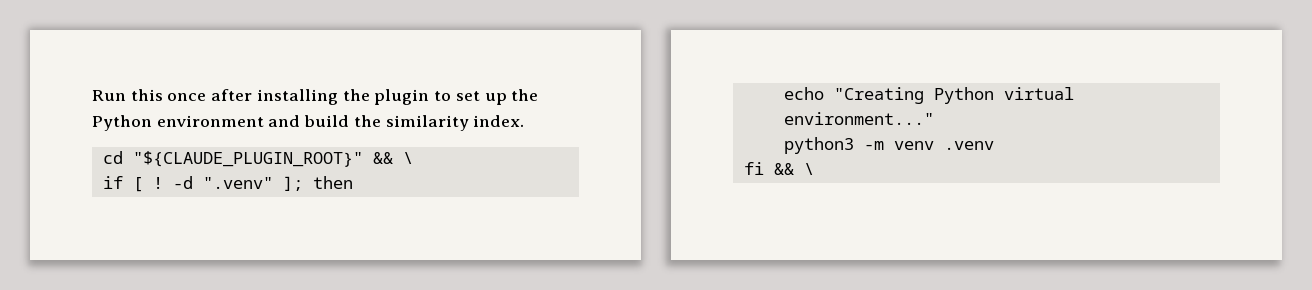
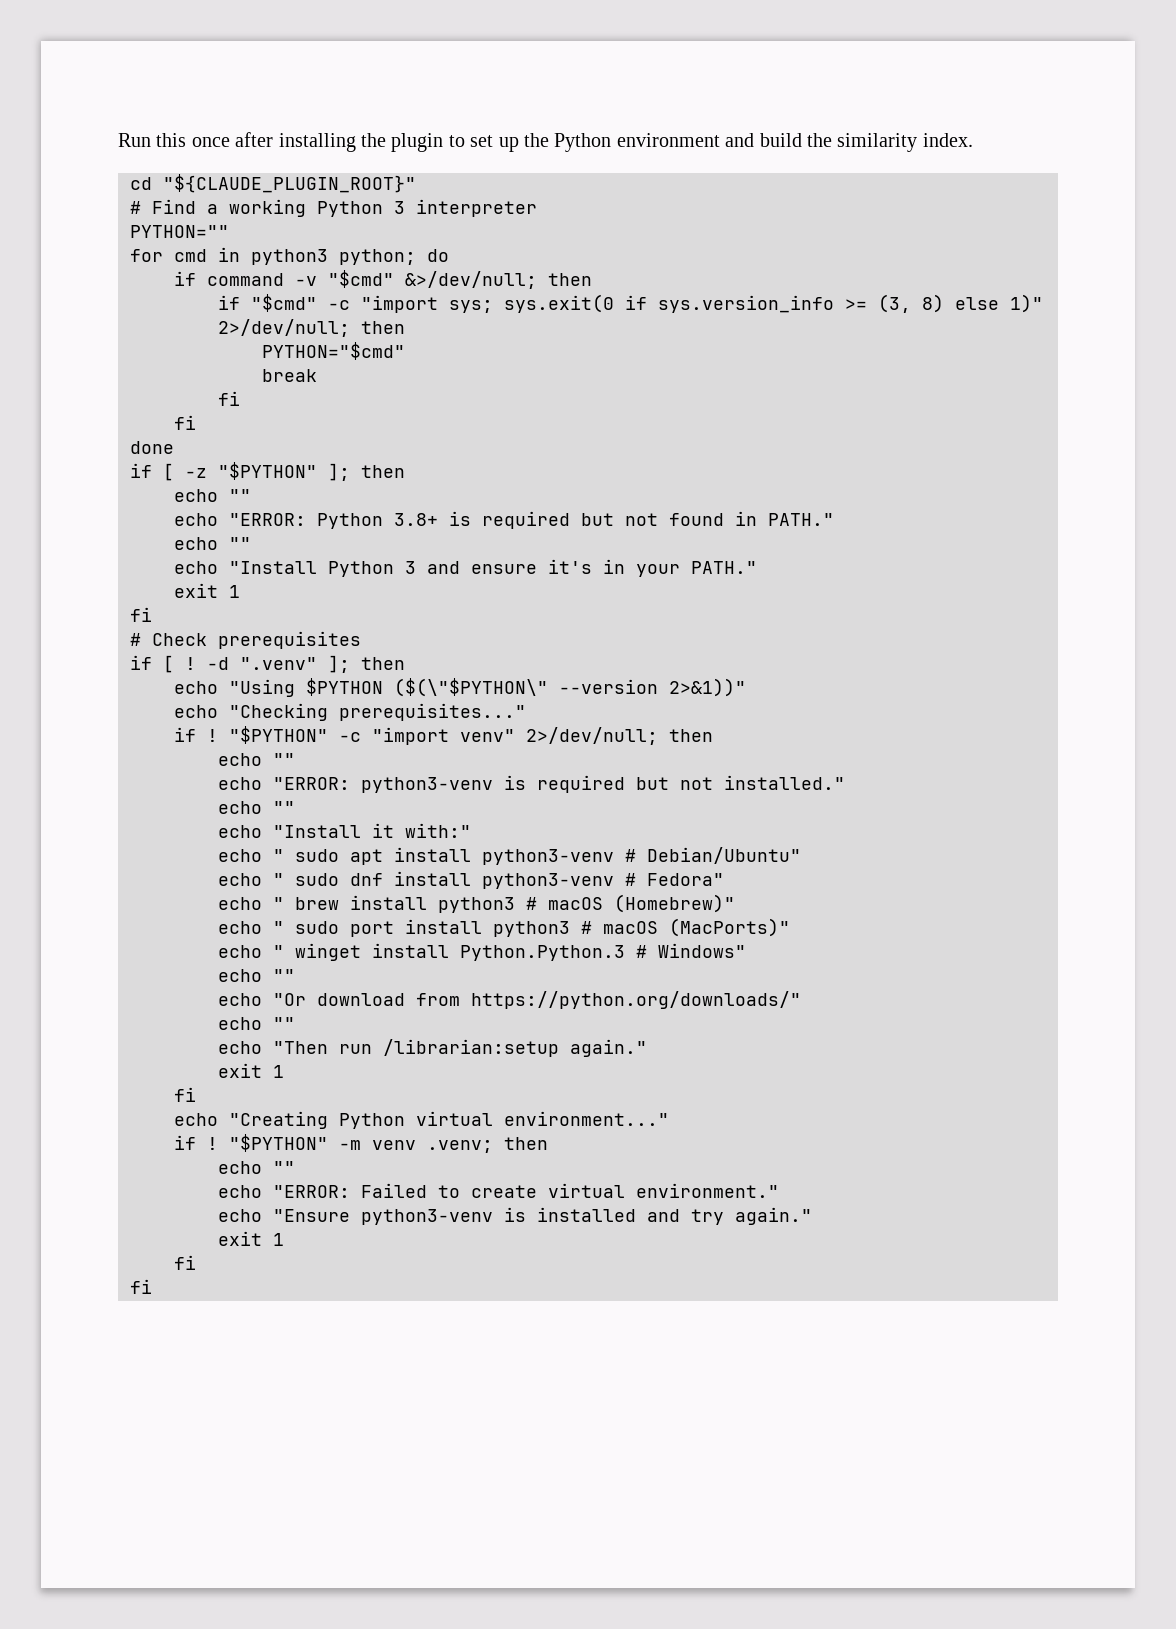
[372,152,413,164] && \ -> [130,199,537,217] [130,225,229,238] [130,247,449,265] [174,270,592,289] [218,294,1043,313] [218,319,405,337] [262,342,405,360] [262,369,317,382] [218,391,240,406] [174,415,196,430] [130,441,174,454] [130,462,405,481] [174,489,251,502] [174,511,834,529] [174,537,251,550] [174,559,757,577] [174,583,240,598] [130,607,152,622] [130,631,361,649] // # Find a working Python 3 interpreter // PYTHON="" // for cmd in python3 python; do // if command -v "$cmd" &>/dev/null; then // if "$cmd" -c "import sys; sys.exit(0 if sys.version_info >= (3, 8) else 1)" 2>/dev/null; then // PYTHON="$cmd" // break // fi // fi // done // if [ -z "$PYTHON" ]; then // echo "" // echo "ERROR: Python 3.8+ is required but not found in PATH." // echo "" // echo "Install Python 3 and ensure it's in your PATH." // exit 1 // fi // # Check prerequisites
(353, 182) none -> [174,678,746,697] [174,703,526,721] [174,726,713,745] [218,753,295,766] [218,775,845,793] [218,801,295,814] [218,823,471,838] [218,847,801,865] [218,871,724,889] [218,894,735,913] [218,918,790,937] [218,943,746,961] [218,969,295,982] [218,991,801,1009] [218,1017,295,1030] [218,1039,647,1057] [218,1063,284,1078] [174,1087,196,1102] // echo "Using $PYTHON ($(\"$PYTHON\" --version 2>&1))" // echo "Checking prerequisites..." // if ! "$PYTHON" -c "import venv" 2>/dev/null; then // echo "" // echo "ERROR: python3-venv is required but not installed." // echo "" // echo "Install it with:" // echo " sudo apt install python3-venv # Debian/Ubuntu" // echo " sudo dnf install python3-venv # Fedora" // echo " brew install python3 # macOS (Homebrew)" // echo " sudo port install python3 # macOS (MacPorts)" // echo " winget install Python.Python.3 # Windows" // echo "" // echo "Or download from https://python.org/downloads/" // echo "" // echo "Then run /librarian:setup again." // exit 1 // fi
[783,137,994,154] [743,162,814,175] python3 -m venv .venv // fi && \ -> [174,1134,548,1153] [218,1161,295,1174] [218,1183,779,1198] [218,1207,812,1225] [218,1231,284,1246] [174,1255,196,1270] [130,1279,152,1294] if ! "$PYTHON" -m venv .venv; then // echo "" // echo "ERROR: Failed to create virtual environment." // echo "Ensure python3-venv is installed and try again." // exit 1 // fi // fi

